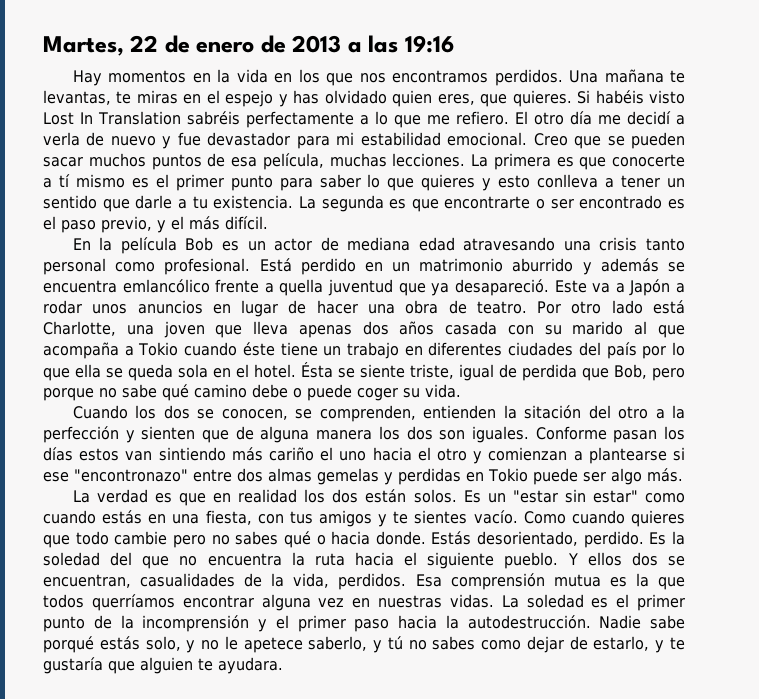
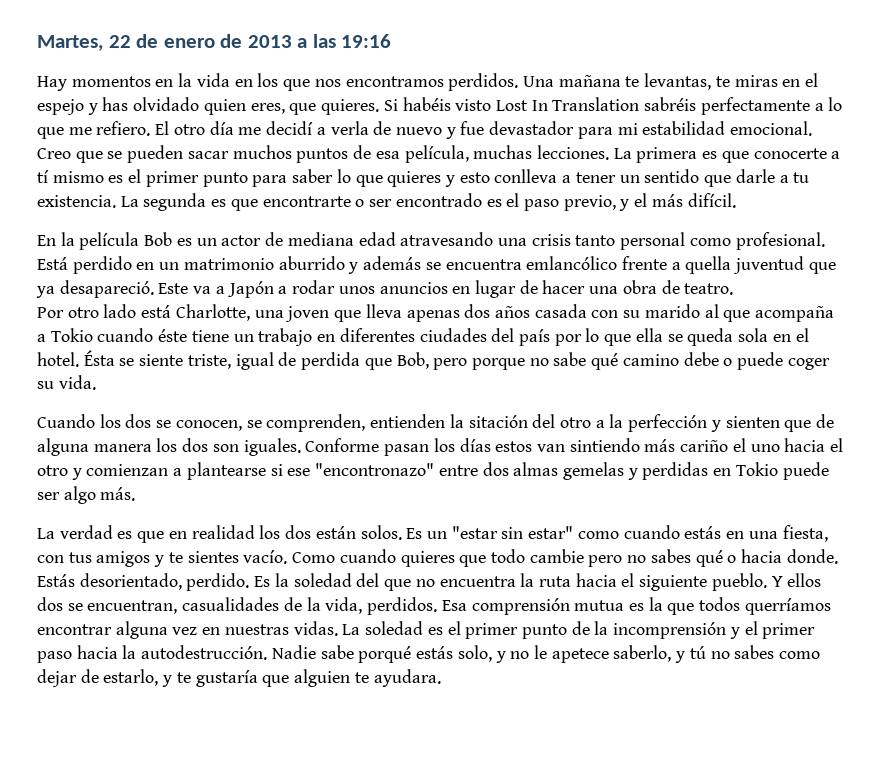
(527, 307) none -> (734, 289) //

